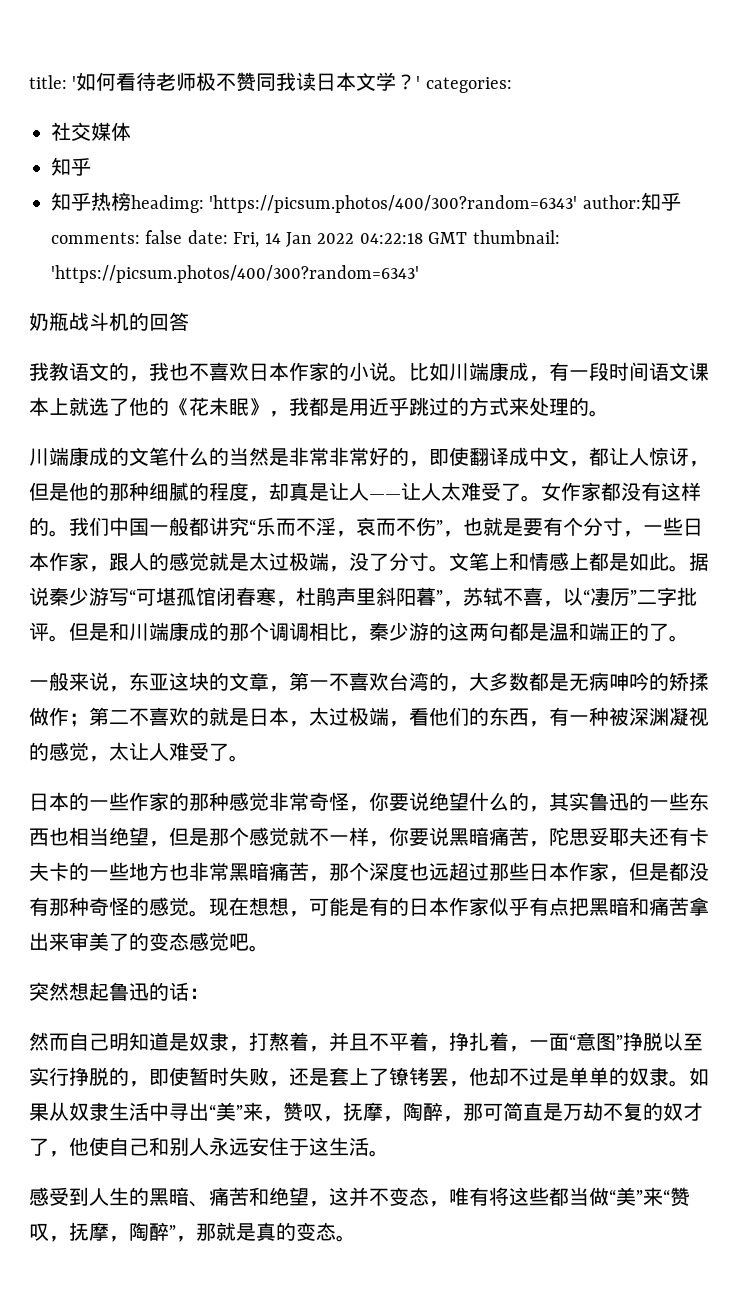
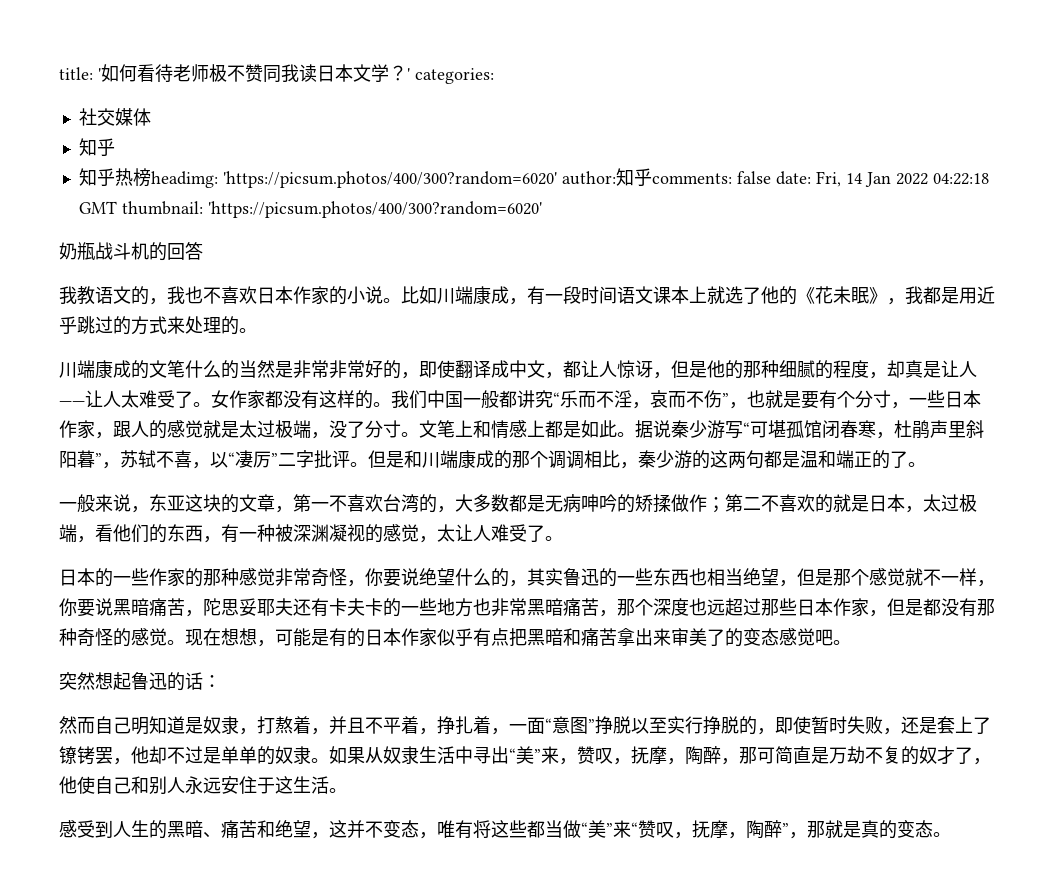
[209,195,578,213] 'https://picsum.photos/400/300?random=6343' -> [222,171,557,188] 'https://picsum.photos/400/300?random=6020'
[51,265,419,283] 'https://picsum.photos/400/300?random=6343' -> [207,201,542,218] 'https://picsum.photos/400/300?random=6020'

